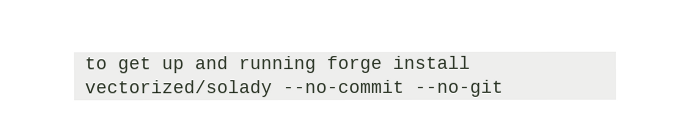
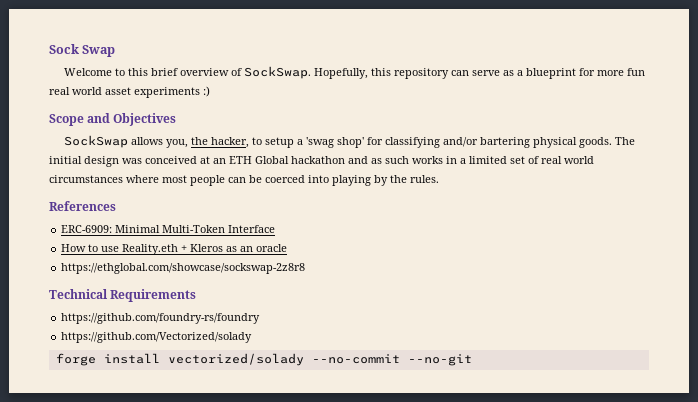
[84,56,318,74] to get up and running -> [49,44,116,57] [64,66,646,79] [49,86,210,98] [49,113,177,126] [64,135,636,148] [49,156,594,167] [49,175,439,186] [49,201,116,211] [61,225,276,233] [61,244,288,255] [61,263,306,274] [49,289,197,302] [61,313,261,324] [61,332,253,343] Sock Swap // Welcome to this brief overview of SockSwap. Hopefully, this repository can serve as a blueprint for more fun real world asset experiments :) // Scope and Objectives // SockSwap allows you, the hacker, to setup a 'swag shop' for classifying and/or bartering physical goods. The initial design was conceived at an ETH Global hackathon and as such works in a limited set of real world circumstances where most people can be coerced into playing by the rules. // References // ERC-6909: Minimal Multi-Token Interface // How to use Reality.eth + Kleros as an oracle // https://ethglobal.com/showcase/sockswap-2z8r8 // Technical Requirements // https://github.com/foundry-rs/foundry // https://github.com/Vectorized/solady //

